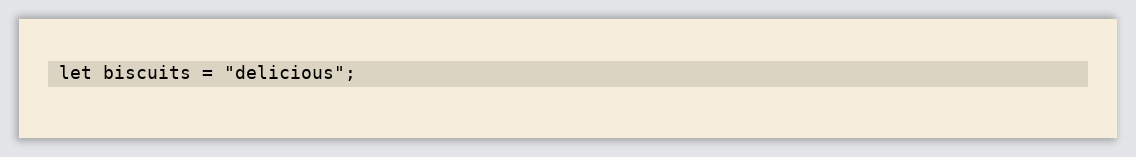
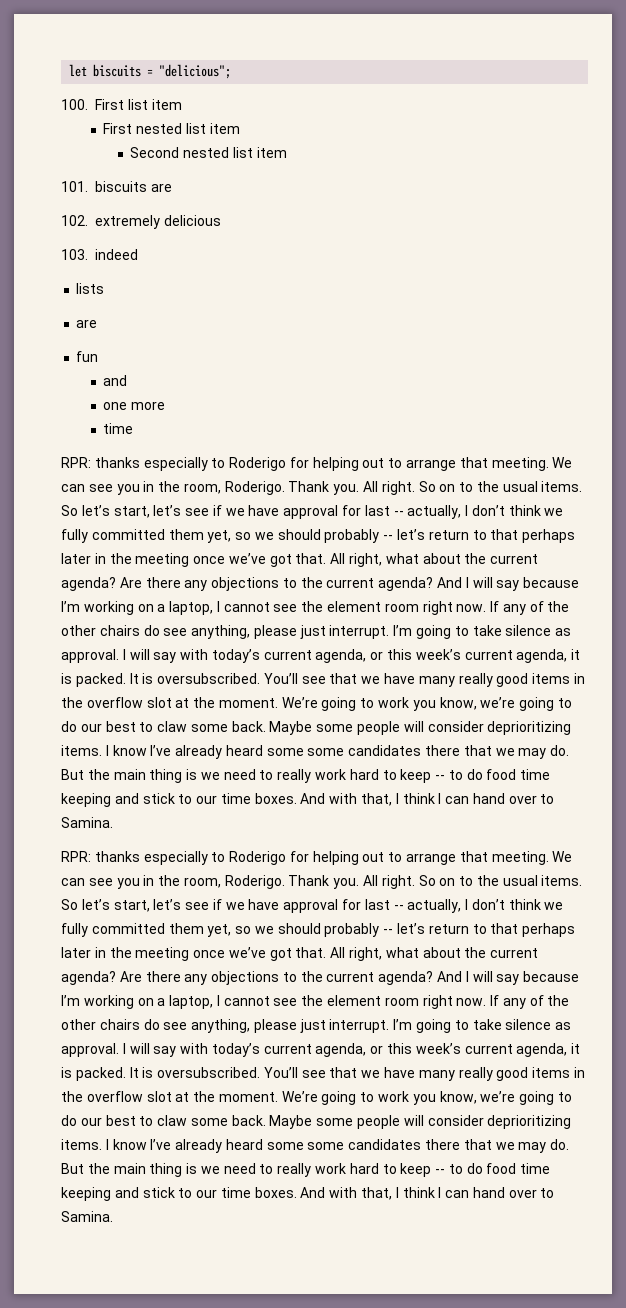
(356, 73) none -> [61,99,182,110] [103,123,240,134] [130,147,287,158] [61,181,172,192] [61,215,221,229] [61,249,138,260] [76,283,105,294] [76,319,98,328] [76,351,99,362] [103,375,128,386] [103,401,166,410] [103,423,134,434] [61,457,573,471] [61,481,583,495] [61,505,564,519] [61,529,576,543] [61,553,539,567] [61,577,580,591] [61,601,570,615] [61,625,572,639] [61,649,581,663] [61,673,585,687] [61,697,572,711] [61,721,572,735] [61,745,570,759] [61,769,551,783] [61,793,555,807] [61,817,113,828] [61,851,573,865] [61,875,583,889] [61,899,564,913] [61,923,576,937] [61,947,539,961] [61,971,580,985] [61,995,570,1009] [61,1019,572,1033] [61,1043,581,1057] [61,1067,585,1081] [61,1091,572,1105] [61,1115,572,1129] [61,1139,570,1153] [61,1163,551,1177] [61,1187,555,1201] [61,1211,113,1222] // 100. First list item // First nested list item // Second nested list item // 101. biscuits are // 102. extremely delicious // 103. indeed // lists // are // fun // and // one more // time // RPR: thanks especially to Roderigo for helping out to arrange that meeting. We can see you in the room, Roderigo. Thank you. All right. So on to the usual items. So let’s start, let’s see if we have approval for last -- actually, I don’t think we fully committed them yet, so we should probably -- let’s return to that perhaps later in the meeting once we’ve got that. All right, what about the current agenda? Are there any objections to the current agenda? And I will say because I’m working on a laptop, I cannot see the element room right now. If any of the other chairs do see anything, please just interrupt. I’m going to take silence as approval. I will say with today’s current agenda, or this week’s current agenda, it is packed. It is oversubscribed. You’ll see that we have many really good items in the overflow slot at the moment. We’re going to work you know, we’re going to do our best to claw some back. Maybe some people will consider deprioritizing items. I know I’ve already heard some some candidates there that we may do. But the main thing is we need to really work hard to keep -- to do food time keeping and stick to our time boxes. And with that, I think I can hand over to Samina. // RPR: thanks especially to Roderigo for helping out to arrange that meeting. We can see you in the room, Roderigo. Thank you. All right. So on to the usual items. So let’s start, let’s see if we have approval for last -- actually, I don’t think we fully committed them yet, so we should probably -- let’s return to that perhaps later in the meeting once we’ve got that. All right, what about the current agenda? Are there any objections to the current agenda? And I will say because I’m working on a laptop, I cannot see the element room right now. If any of the other chairs do see anything, please just interrupt. I’m going to take silence as approval. I will say with today’s current agenda, or this week’s current agenda, it is packed. It is oversubscribed. You’ll see that we have many really good items in the overflow slot at the moment. We’re going to work you know, we’re going to do our best to claw some back. Maybe some people will consider deprioritizing items. I know I’ve already heard some some candidates there that we may do. But the main thing is we need to really work hard to keep -- to do food time keeping and stick to our time boxes. And with that, I think I can hand over to Samina.

